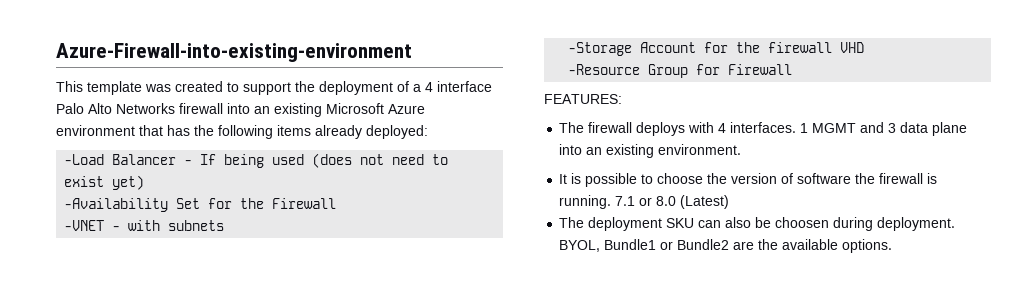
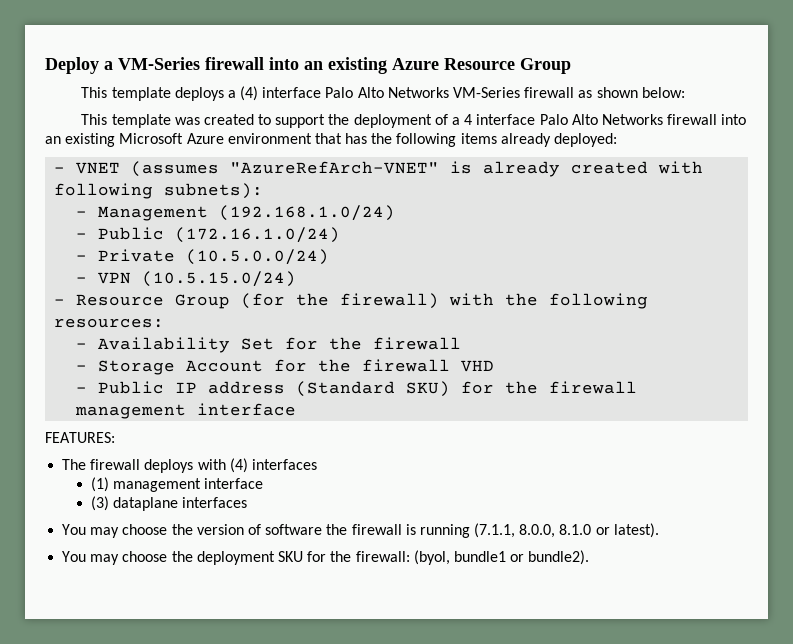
[56,43,412,62] Azure-Firewall-into-existing-environment -> [45,57,571,74] [81,86,685,101] Deploy a VM-Series firewall into an existing Azure Resource Group // This template deploys a (4) interface Palo Alto Networks VM-Series firewall as shown below:
[64,153,449,168] [64,175,145,190] [64,198,337,212] [64,220,225,231] [568,42,633,56] -Load Balancer - If being used (does not need to exist yet) // -Availability Set for the Firewall // -VNET - with subnets // -Storage -> [54,161,704,177] [54,183,264,199] [76,205,396,221] [76,227,341,243] [76,249,330,265] [76,271,297,287] [54,293,649,309] [54,318,165,328] [76,337,462,353] [76,360,176,375] - VNET (assumes "AzureRefArch-VNET" is already created with following subnets): // - Management (192.168.1.0/24) // - Public (172.16.1.0/24) // - Private (10.5.0.0/24) // - VPN (10.5.15.0/24) // - Resource Group (for the firewall) with the following resources: // - Availability Set for the firewall // - Storage
[568,64,793,78] -Resource Group for Firewall -> [76,381,638,397] [75,403,297,419] - Public IP address (Standard SKU) for the firewall management interface
[718,122,968,136] [559,144,742,158] [559,173,654,187] 4 interfaces. 1 MGMT and 3 data plane into an existing environment. // It is possible to -> [229,458,317,473] [91,477,264,492] [91,496,248,511] [62,524,120,538] (4) interfaces // (1) management interface // (3) dataplane interfaces // You may
[559,195,730,209] [559,217,956,231] [559,239,893,253] running. 7.1 or 8.0 (Latest) // The deployment SKU can also be choosen during deployment. BYOL, Bundle1 or Bundle2 are the available options. -> [419,523,659,538] [62,550,590,565] running (7.1.1, 8.0.0, 8.1.0 or latest). // You may choose the deployment SKU for the firewall: (byol, bundle1 or bundle2).

